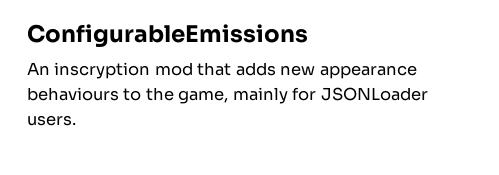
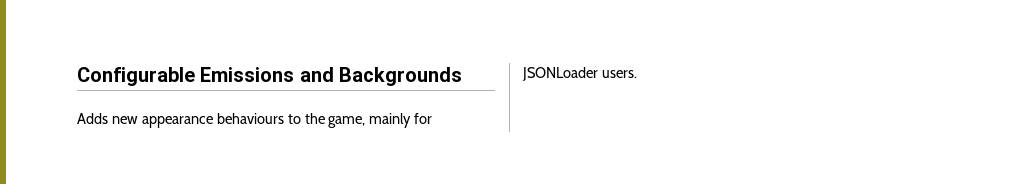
[27,24,308,48] [27,62,276,79] ConfigurableEmissions // An inscryption mod that adds -> [77,67,463,86] [77,113,108,124] Configurable Emissions and Backgrounds // Adds

